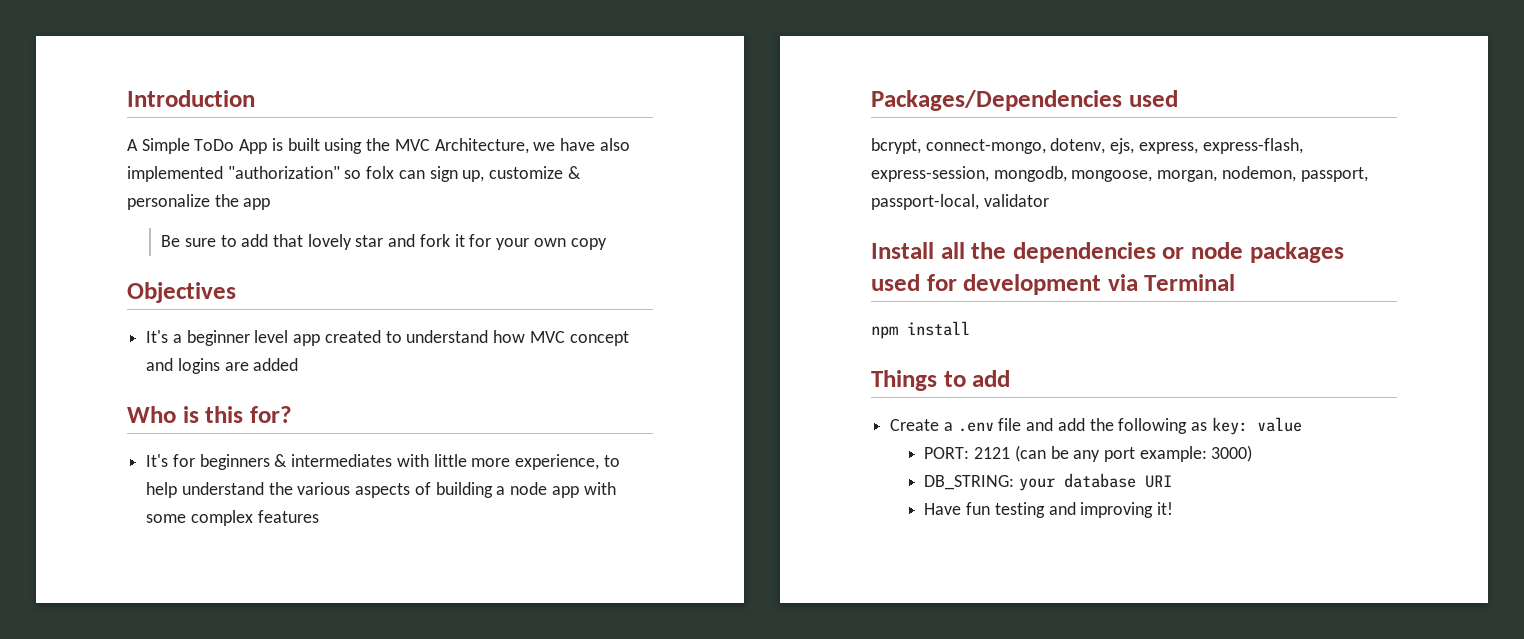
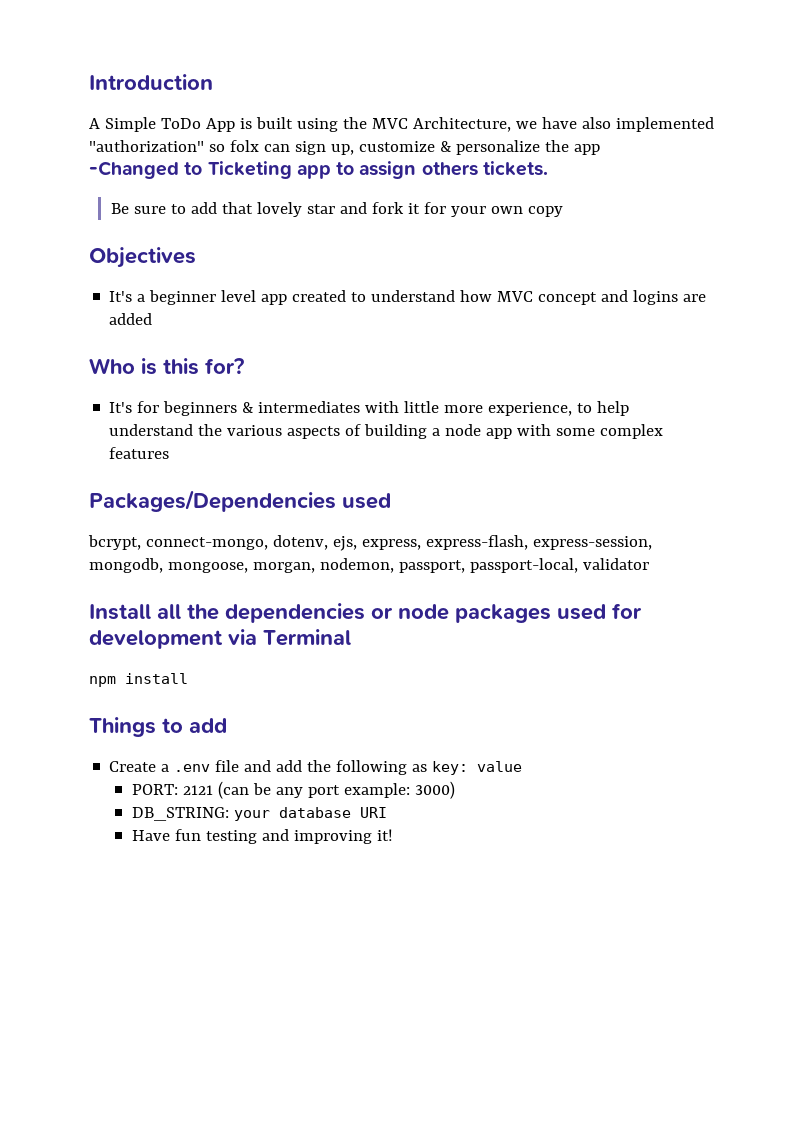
(271, 204) none -> [89,161,548,179] // -Changed to Ticketing app to assign others tickets.

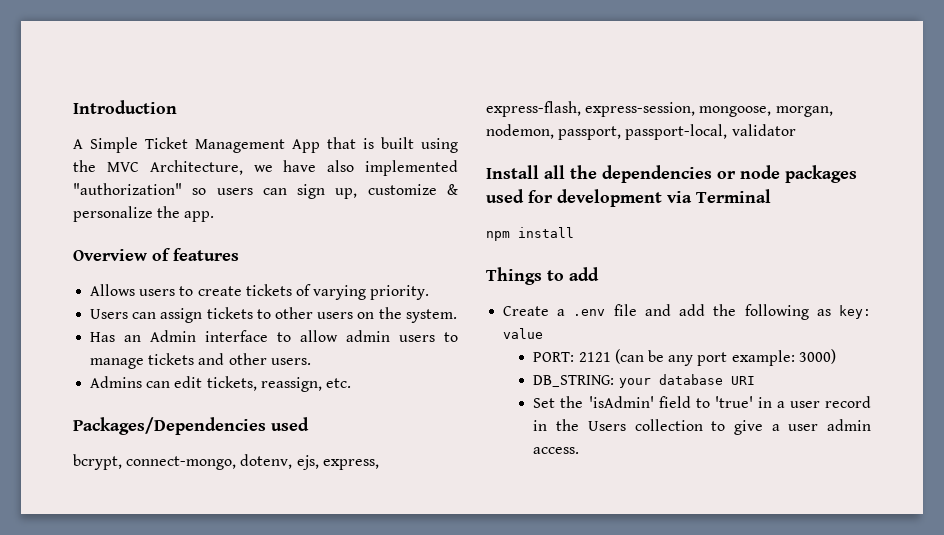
[160,118,235,132] ToDo App -> [145,137,356,153] Ticket Management App that
[229,140,259,152] folx -> [216,188,253,195] users
[573,144,600,155] [89,161,548,179] [111,202,564,217] [89,247,196,268] [109,290,707,305] [109,313,153,325] [89,358,244,375] [109,401,630,416] [109,424,664,439] [109,447,170,459] app // -Changed to Ticketing app to assign others tickets. // Be sure to add that lovely star and fork it for your own copy // Objectives // It's a beginner level app created to understand how MVC concept and logins are added // Who is this for? // It's for beginners & intermediates with little more experience, to help understand the various aspects of building a node app with some complex features -> [184,211,215,222] [73,248,239,261] [90,284,430,300] [90,307,457,323] [90,330,458,342] [90,353,311,369] [90,376,351,392] app. // Overview of features // Allows users to create tickets of varying priority. // Users can assign tickets to other users on the system. // Has an Admin interface to allow admin users to manage tickets and other users. // Admins can edit tickets, reassign, etc.
[89,558,163,573] mongodb, -> (696, 109) none
[131,829,393,844] Have fun testing and improving it! -> [533,396,871,408] [533,419,871,435] [533,447,580,454] Set the 'isAdmin' field to 'true' in a user record in the Users collection to give a user admin access.

